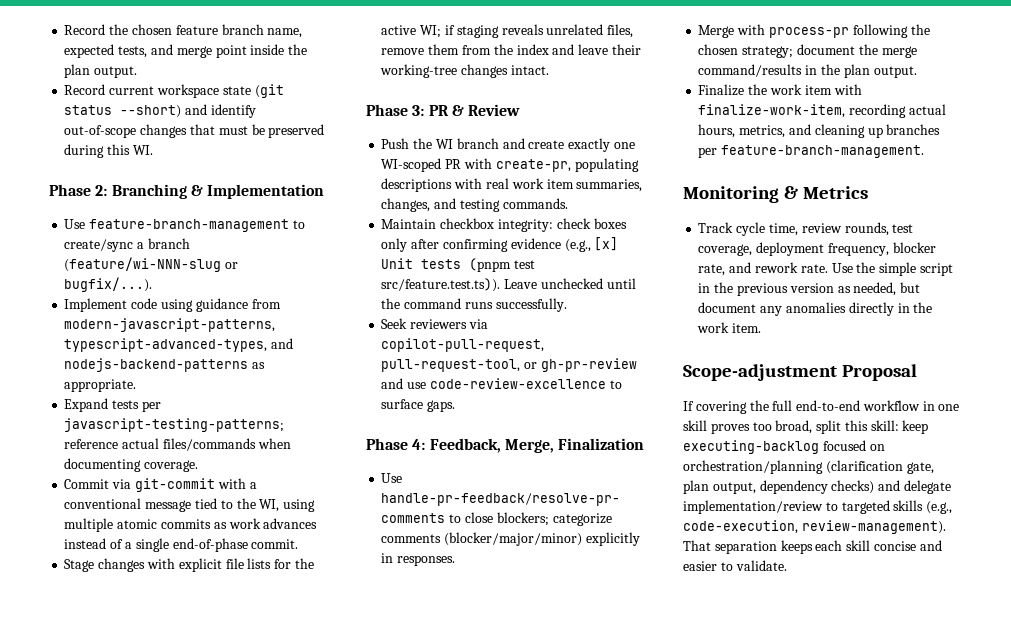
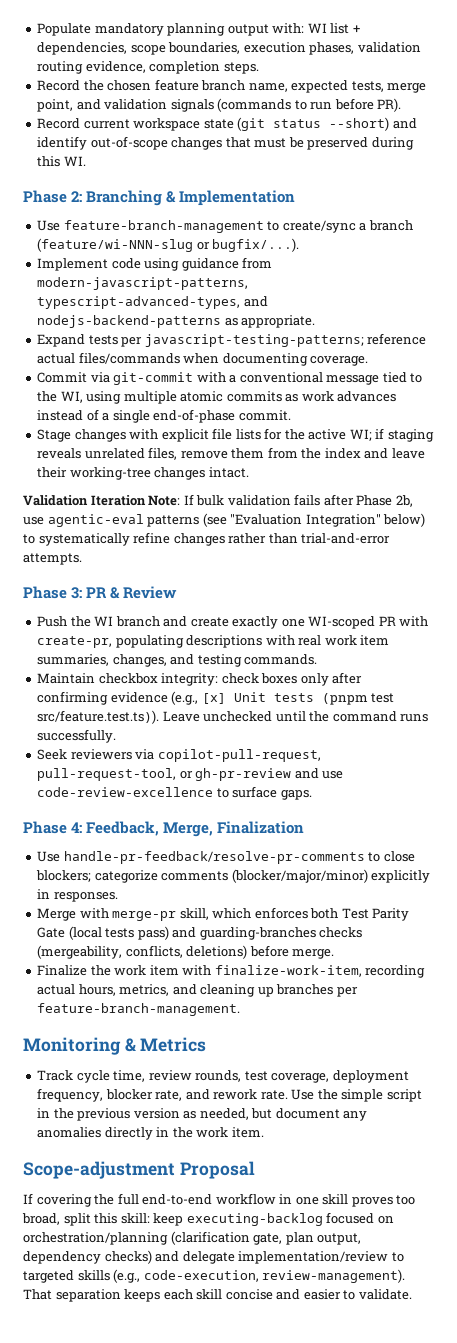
(64, 29) none -> [37,23,360,36] [37,42,421,55] [37,61,259,74] Populate mandatory planning output with: WI list + dependencies, scope boundaries, execution phases, validation routing evidence, completion steps. //
[150,44,308,58] [64,64,138,78] and merge point inside the plan output. -> [387,83,427,93] [37,98,402,112] merge point, and validation signals (commands to run before PR).
(549, 70) none -> [23,494,413,507] [23,513,426,527] [23,532,391,546] [23,553,82,565] // Validation Iteration Note: If bulk validation fails after Phase 2b, use agentic-eval patterns (see "Evaluation Integration" below) to systematically refine changes rather than trial-and-error attempts.
[768,24,930,38] [698,44,917,58] [698,64,917,78] process-pr following the chosen strategy; document the merge command/results in the plan output. -> [112,907,410,921] [37,926,363,940] [37,945,335,959] merge-pr skill, which enforces both Test Parity Gate (local tests pass) and guarding-branches checks (mergeability, conflicts, deletions) before merge.

